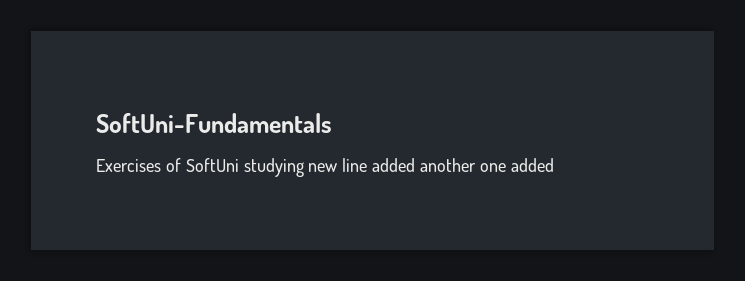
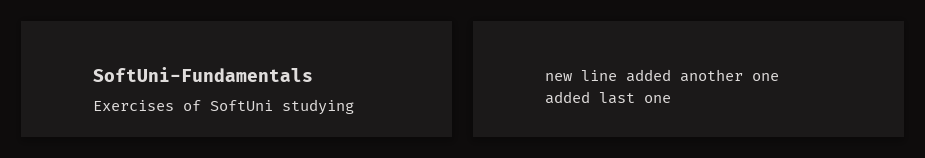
(554, 165) none -> [599,92,671,104] last one

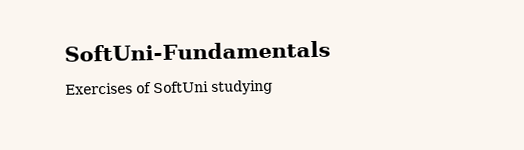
[545,69,779,82] [545,91,671,104] new line added another one added last one -> (273, 87) none

